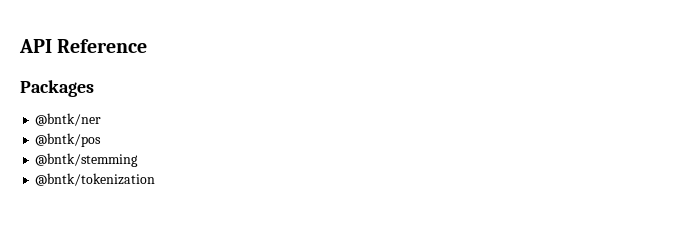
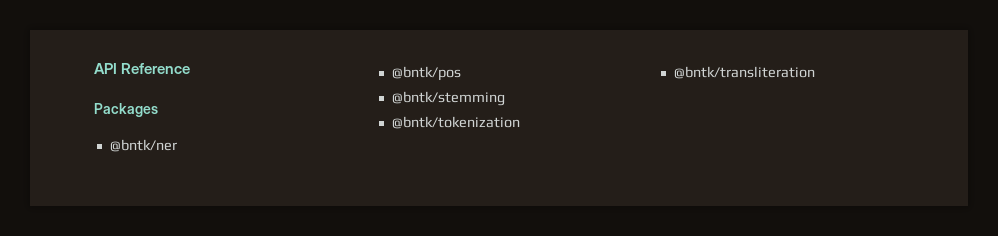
(156, 179) none -> [673,66,815,79] // @bntk/transliteration

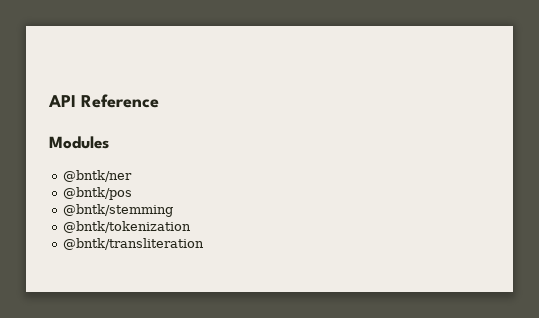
[94,103,158,117] Packages -> [49,136,109,149] Modules

